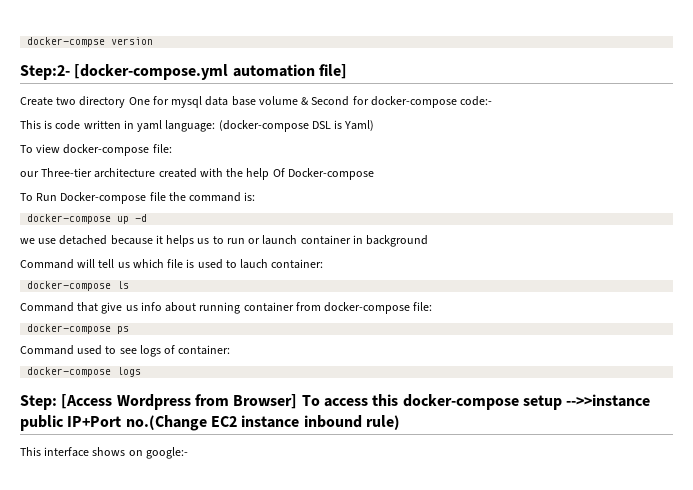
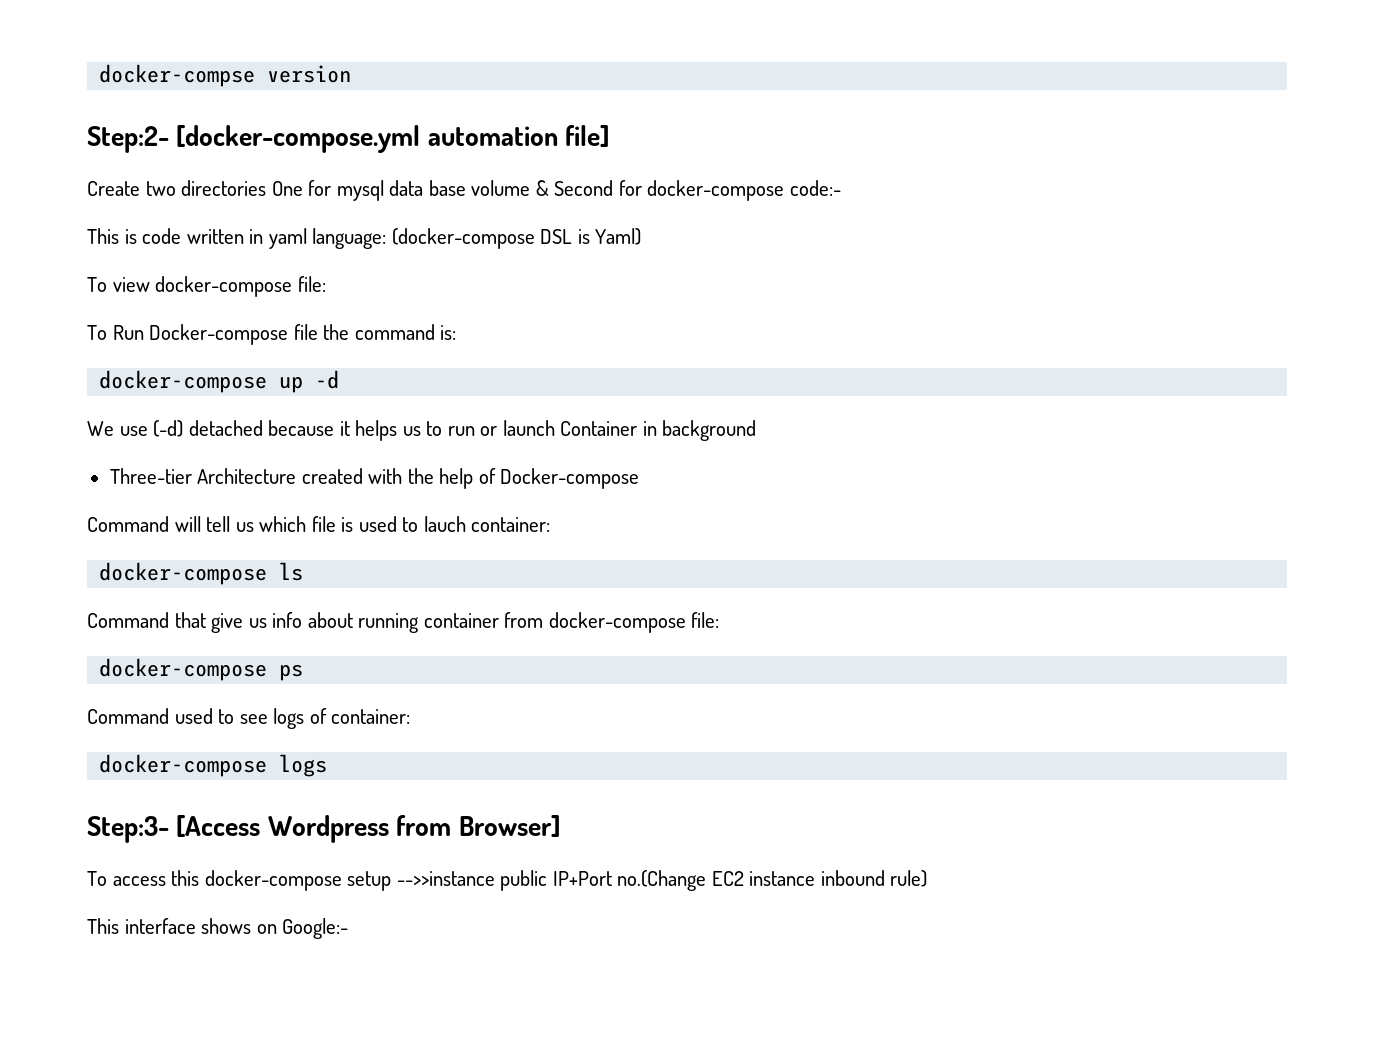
[79,96,126,108] directory -> [181,180,267,196] directories
[20,168,374,180] // our Three-tier architecture created with the help Of Docker-compose -> (326, 284) none
[20,238,57,244] we use -> [87,420,184,437] We use (-d)
[300,235,351,245] container -> [560,421,638,436] Container
(429, 241) none -> [109,468,640,489] // Three-tier Architecture created with the help of Docker-compose
[20,395,57,410] Step: -> [87,816,169,843] Step:3-
(298, 401) none -> (560, 826) //
[145,447,188,459] google:- -> [282,918,349,939] Google:-

